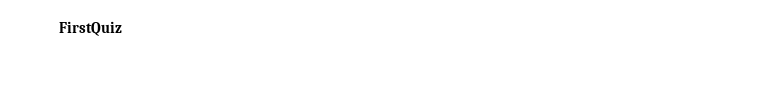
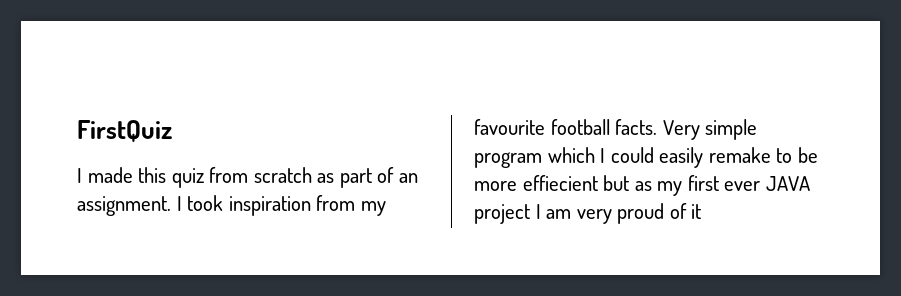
(122, 28) none -> [77,167,418,188] [77,195,386,216] [474,119,758,140] [474,147,818,168] [474,175,810,196] [474,203,702,224] // I made this quiz from scratch as part of an assignment. I took inspiration from my favourite football facts. Very simple program which I could easily remake to be more effiecient but as my first ever JAVA project I am very proud of it

